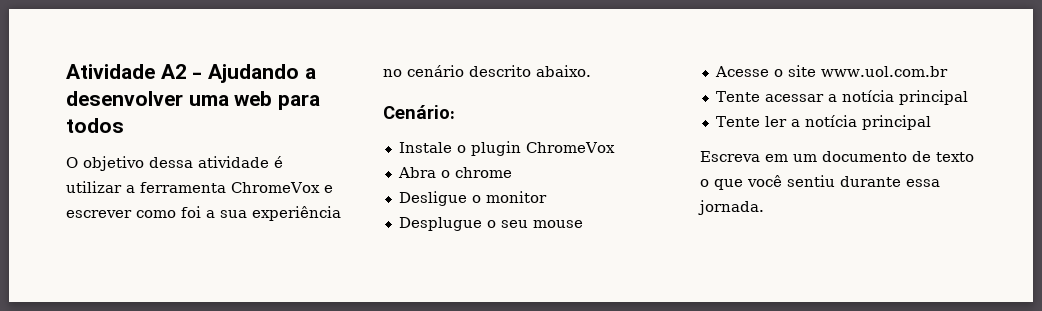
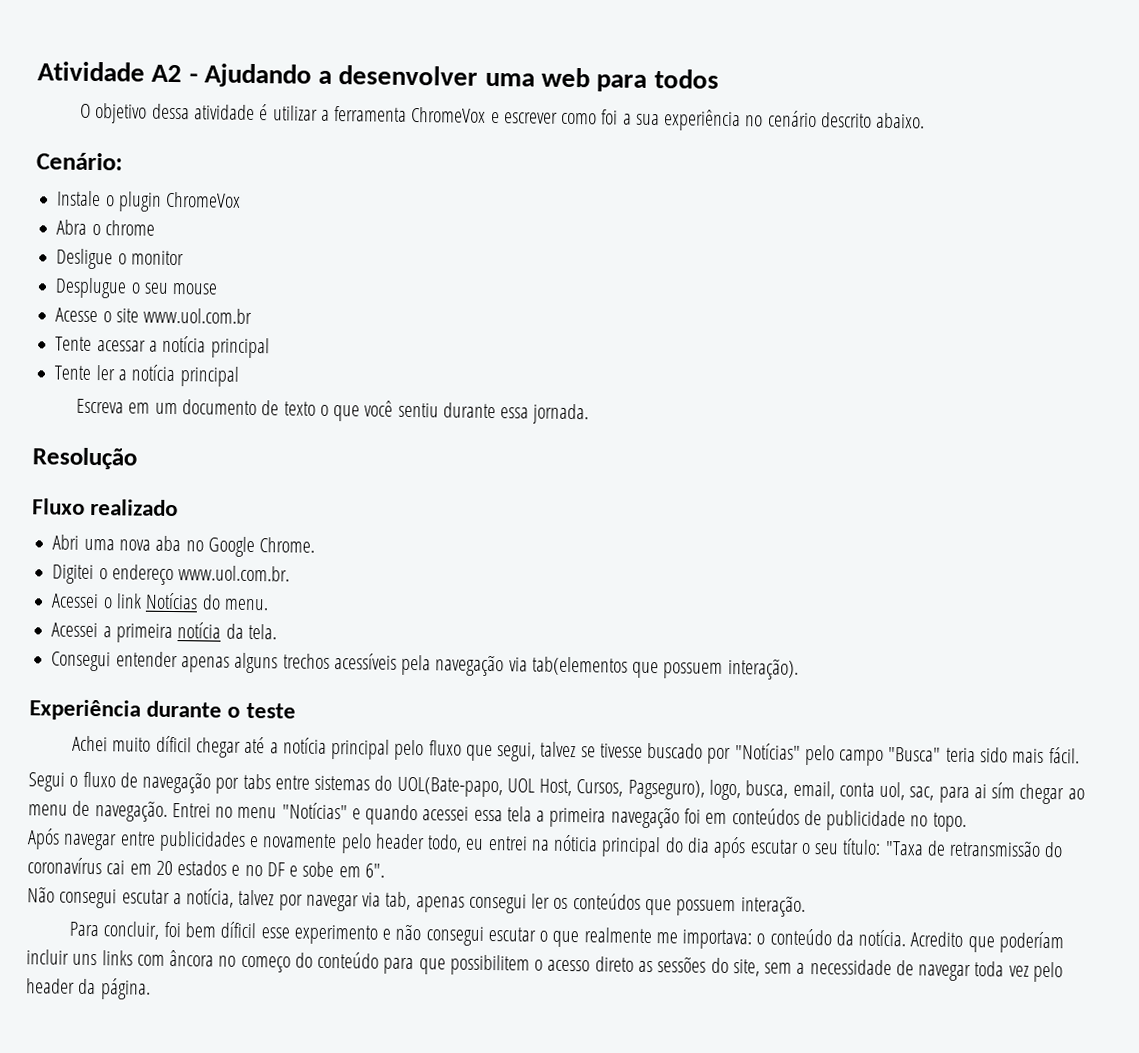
(764, 207) none -> [32,447,137,470] [32,498,179,517] [52,534,316,558] [52,564,291,586] [51,592,269,611] [51,622,277,644] [51,651,799,680] [29,699,296,721] [72,735,1080,766] [28,771,1085,805] [28,800,967,833] [27,828,1064,859] [27,857,385,878] [27,886,806,917] [69,921,1065,954] [26,949,1063,983] [26,978,151,1000] // Resolução // Fluxo realizado // Abri uma nova aba no Google Chrome. // Digitei o endereço www.uol.com.br. // Acessei o link Notícias do menu. // Acessei a primeira notícia da tela. // Consegui entender apenas alguns trechos acessíveis pela navegação via tab(elementos que possuem interação). // Experiência durante o teste // Achei muito díficil chegar até a notícia principal pelo fluxo que segui, talvez se tivesse buscado por "Notícias" pelo campo "Busca" teria sido mais fácil. // Segui o fluxo de navegação por tabs entre sistemas do UOL(Bate-papo, UOL Host, Cursos, Pagseguro), logo, busca, email, conta uol, sac, para ai sím chegar ao menu de navegação. Entrei no menu "Notícias" e quando acessei essa tela a primeira navegação foi em conteúdos de publicidade no topo. // Após navegar entre publicidades e novamente pelo header todo, eu entrei na nóticia principal do dia após escutar o seu título: "Taxa de retransmissão do coronavírus cai em 20 estados e no DF e sobe em 6". // Não consegui escutar a notícia, talvez por navegar via tab, apenas consegui ler os conteúdos que possuem interação. // Para concluir, foi bem díficil esse experimento e não consegui escutar o que realmente me importava: o conteúdo da notícia. Acredito que poderíam incluir uns links com âncora no começo do conteúdo para que possibilitem o acesso direto as sessões do site, sem a necessidade de navegar toda vez pelo header da página.

